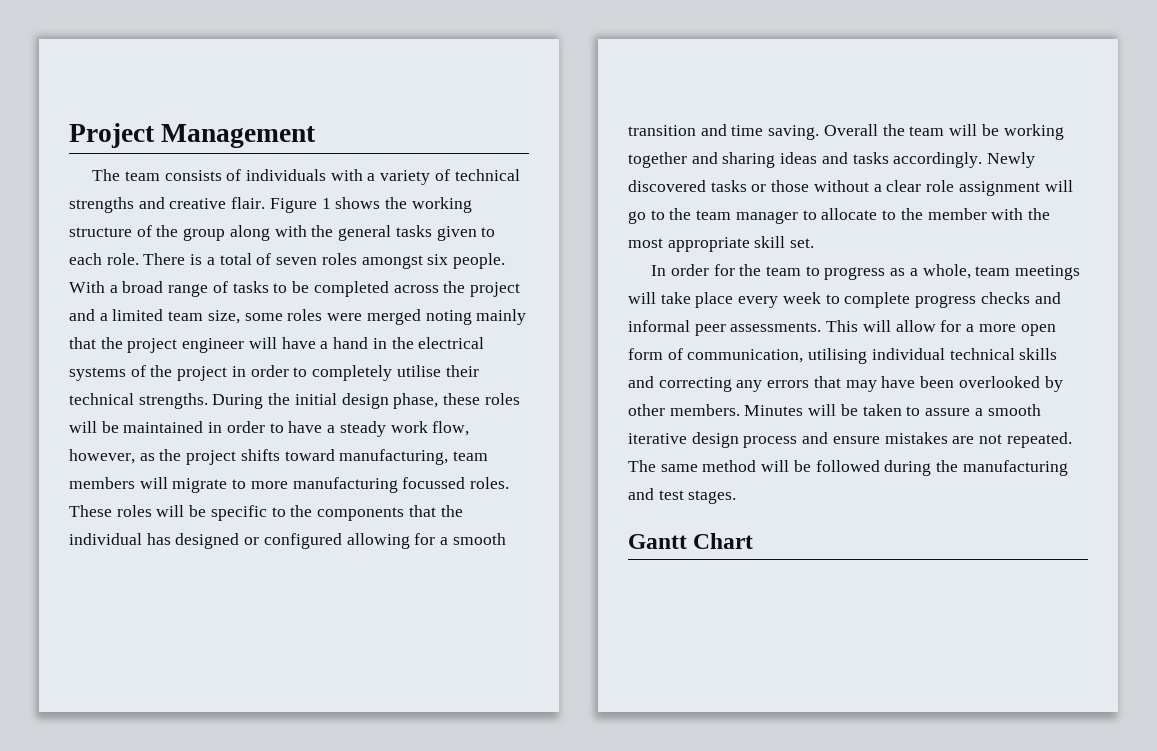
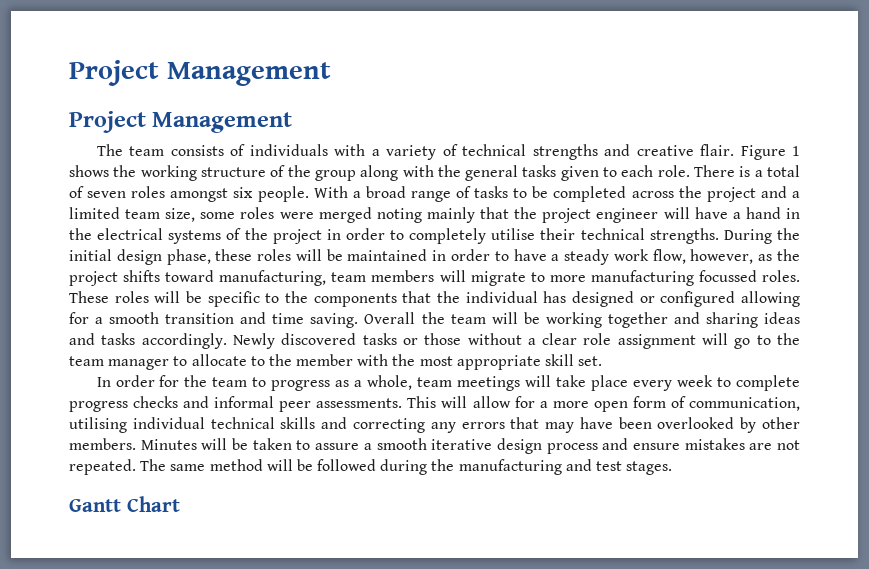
[69,123,317,148] Project Management -> [69,60,331,86] [69,111,293,133] Project Management // Project Management

